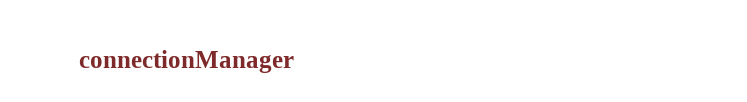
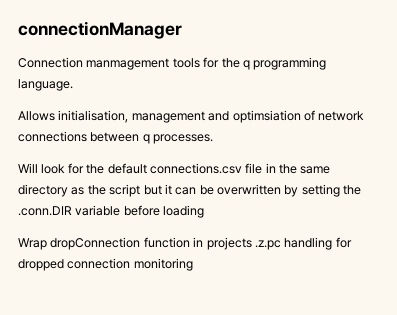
(294, 61) none -> [18,57,327,70] [18,79,73,91] [18,110,365,123] [18,131,214,144] [18,163,331,174] [18,184,362,197] [18,205,205,218] [18,237,352,250] [18,258,193,271] // Connection manmagement tools for the q programming language. // Allows initialisation, management and optimsiation of network connections between q processes. // Will look for the default connections.csv file in the same directory as the script but it can be overwritten by setting the .conn.DIR variable before loading // Wrap dropConnection function in projects .z.pc handling for dropped connection monitoring

